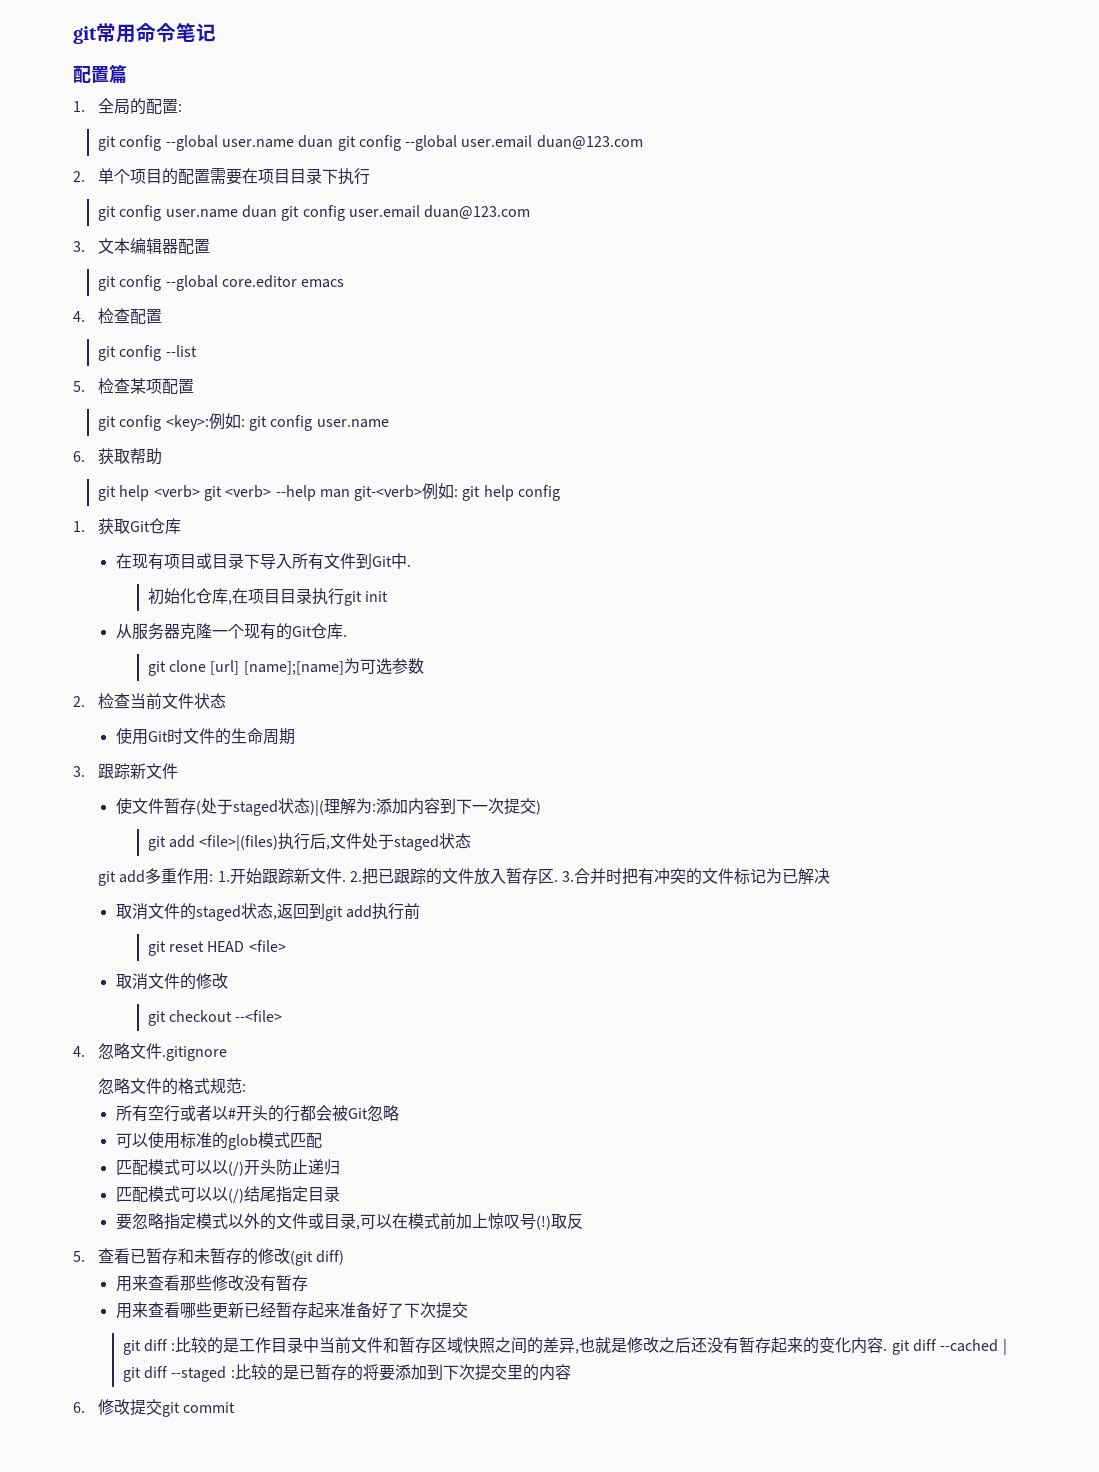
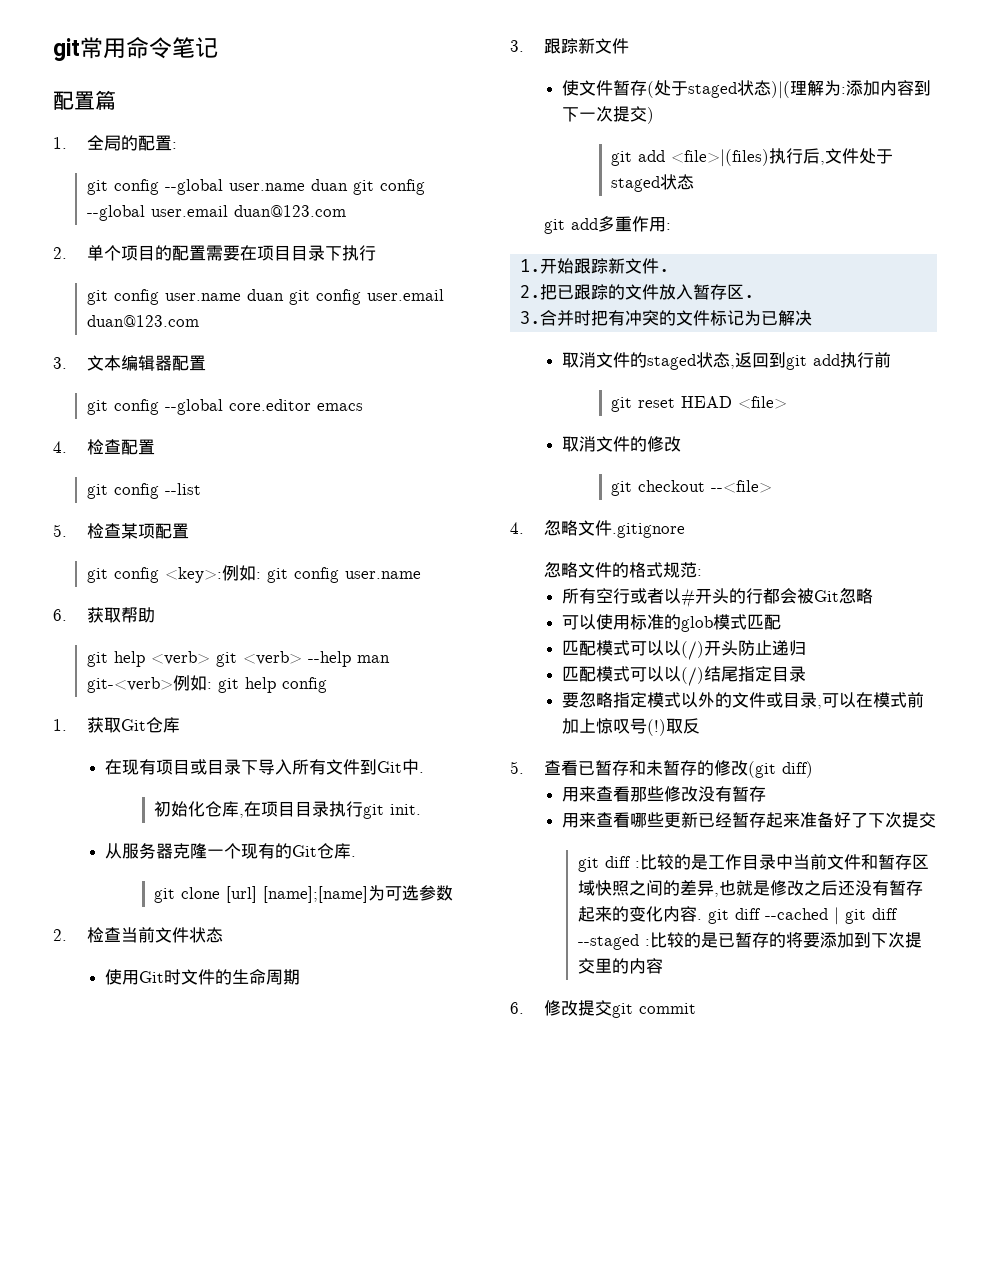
[365,591,389,602] init -> [390,804,422,815] init.
(214, 878) none -> (671, 226) //
(346, 880) none -> (670, 270) //
(558, 880) none -> (755, 296) //

